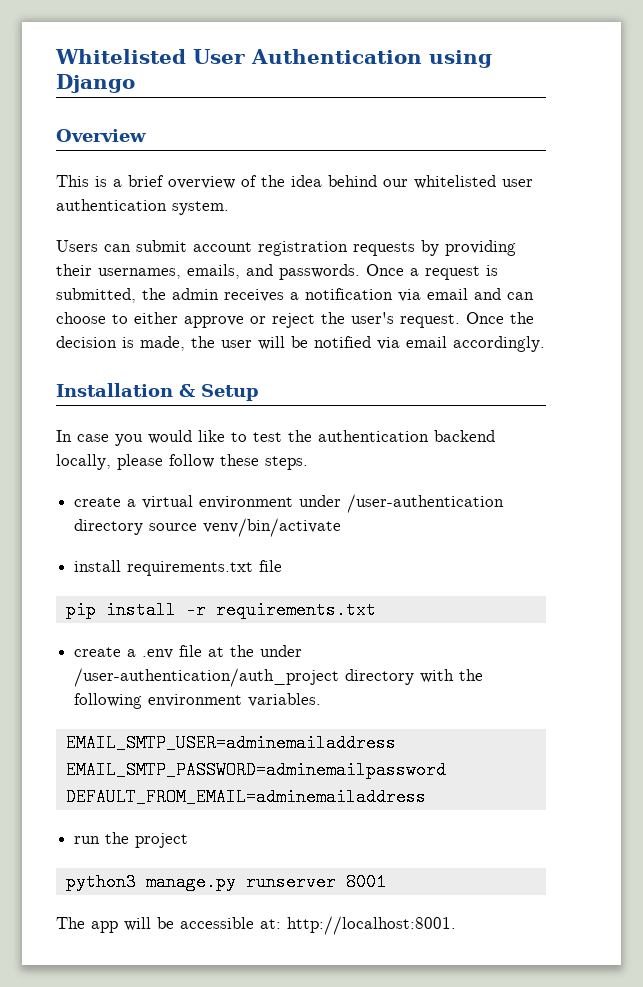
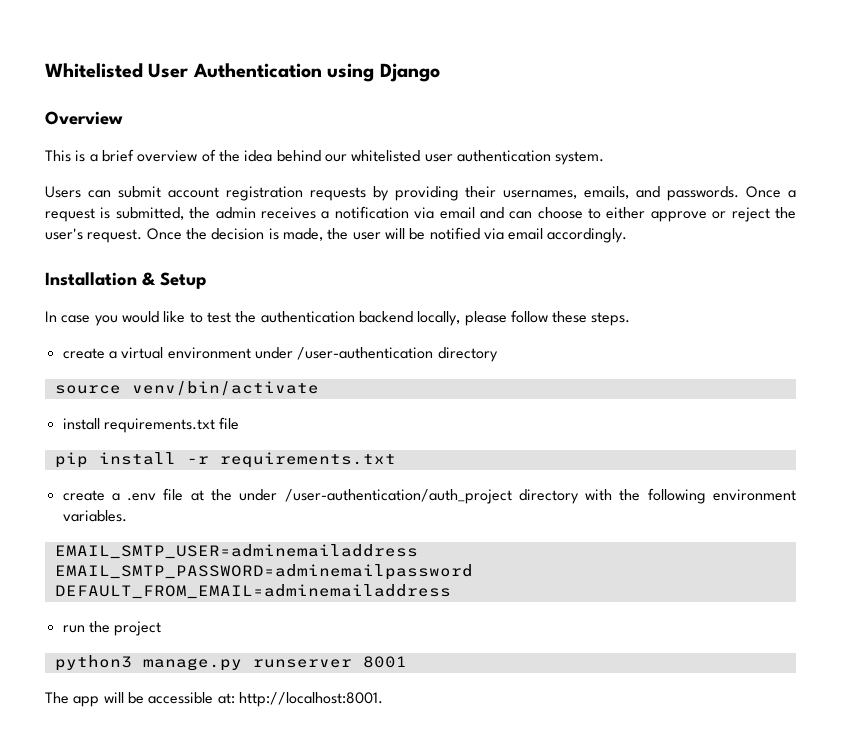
(144, 527) none -> (498, 354) //

